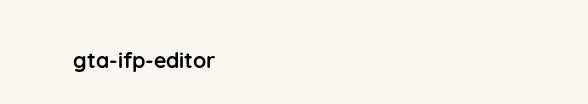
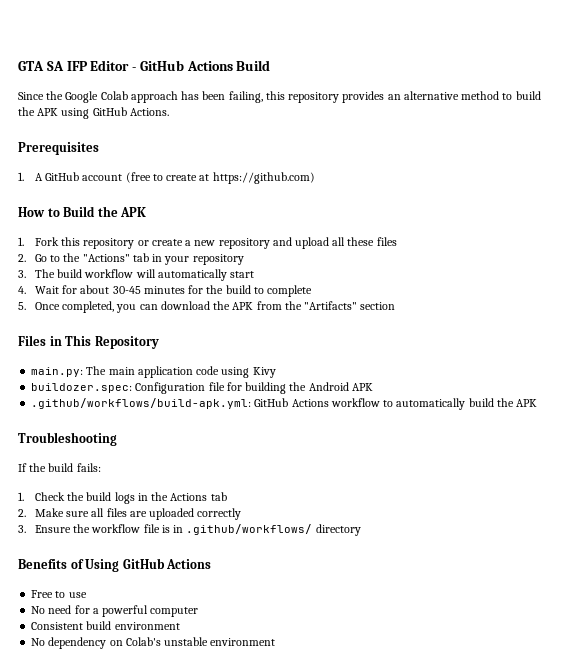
[73,52,215,72] gta-ifp-editor -> [18,60,271,71] [18,91,541,103] [18,107,169,119] [18,142,99,155] [18,172,315,184] [18,206,147,217] [18,237,397,249] [18,253,244,265] [18,269,255,281] [18,285,312,297] [18,301,396,313] [18,335,159,349] [31,366,276,378] [31,382,373,394] [31,398,538,410] [18,432,117,446] [18,463,101,472] [18,492,227,504] [18,508,242,520] [18,524,361,536] [18,558,212,572] [31,590,87,598] [31,605,199,617] [31,621,180,630] [31,637,276,649] GTA SA IFP Editor - GitHub Actions Build // Since the Google Colab approach has been failing, this repository provides an alternative method to build the APK using GitHub Actions. // Prerequisites // 1. A GitHub account (free to create at https://github.com) // How to Build the APK // 1. Fork this repository or create a new repository and upload all these files // 2. Go to the "Actions" tab in your repository // 3. The build workflow will automatically start // 4. Wait for about 30-45 minutes for the build to complete // 5. Once completed, you can download the APK from the "Artifacts" section // Files in This Repository // main.py: The main application code using Kivy // buildozer.spec: Configuration file for building the Android APK // .github/workflows/build-apk.yml: GitHub Actions workflow to automatically build the APK // Troubleshooting // If the build fails: // 1. Check the build logs in the Actions tab // 2. Make sure all files are uploaded correctly // 3. Ensure the workflow file is in .github/workflows/ directory // Benefits of Using GitHub Actions // Free to use // No need for a powerful computer // Consistent build environment // No dependency on Colab's unstable environment

